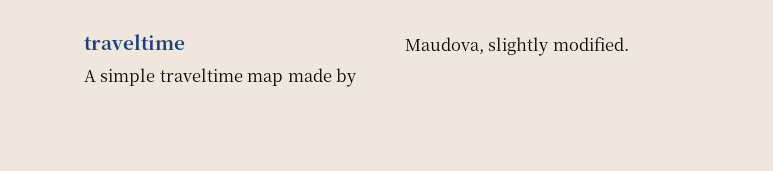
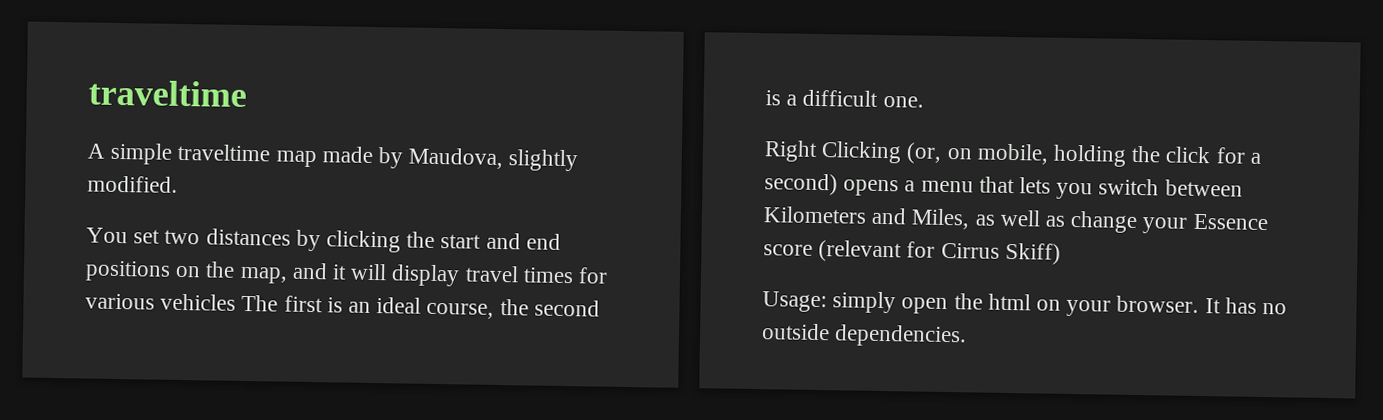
(629, 44) none -> [86,227,561,253] [85,260,609,287] [85,293,600,319] [765,89,924,108] [764,140,1261,167] [764,173,1243,200] [763,206,1268,234] [763,239,1061,265] [762,291,1288,317] [761,323,968,348] // You set two distances by clicking the start and end positions on the map, and it will display travel times for various vehicles The first is an ideal course, the second is a difficult one. // Right Clicking (or, on mobile, holding the click for a second) opens a menu that lets you switch between Kilometers and Miles, as well as change your Essence score (relevant for Cirrus Skiff) // Usage: simply open the html on your browser. It has no outside dependencies.

